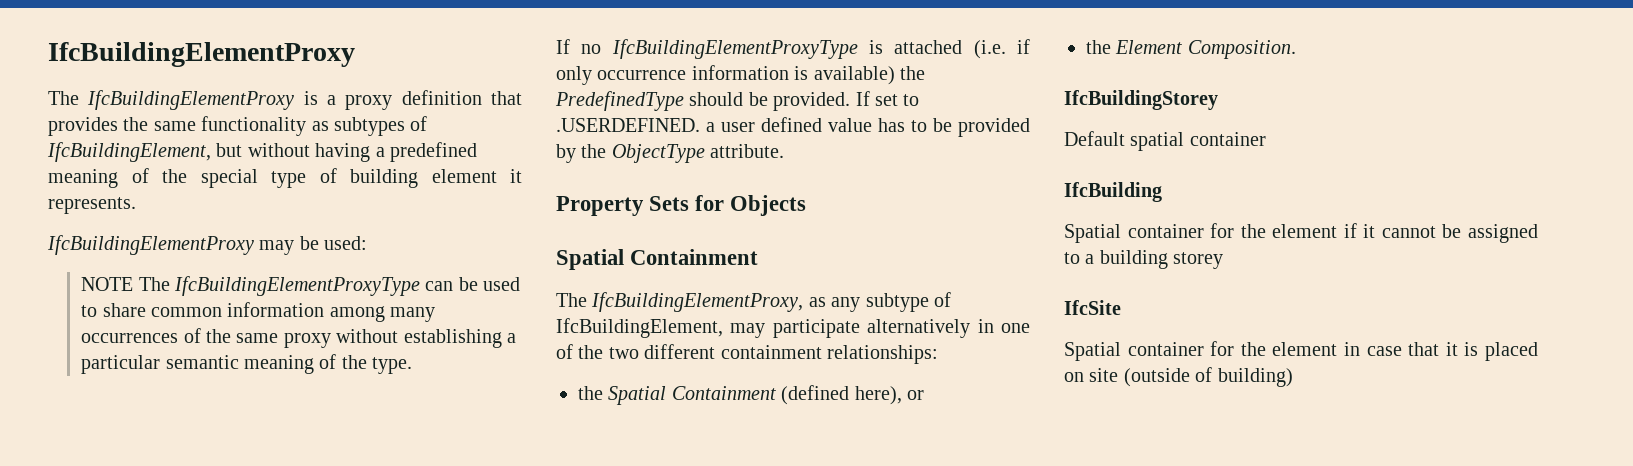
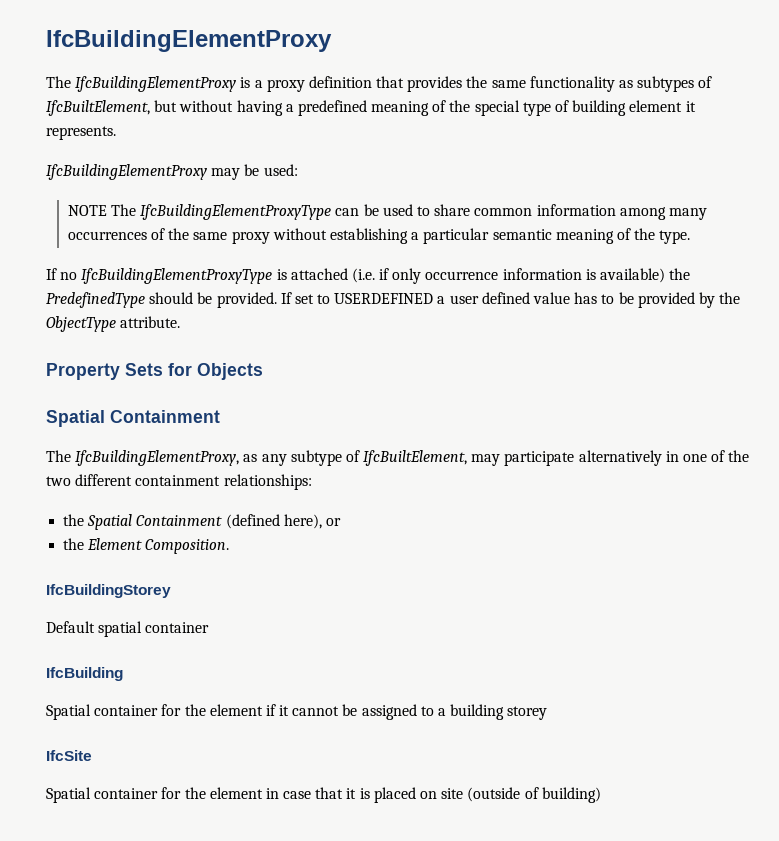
[47,142,211,162] IfcBuildingElement, -> [46,100,150,116] IfcBuiltElement,
[556,118,700,132] .USERDEFINED. -> [334,293,434,304] USERDEFINED
[556,318,723,338] IfcBuildingElement, -> [363,450,468,466] IfcBuiltElement,

